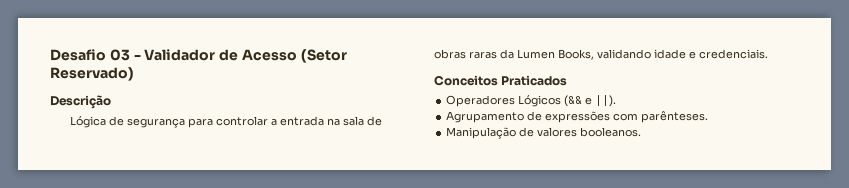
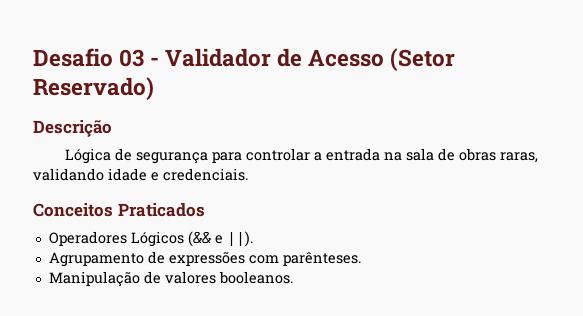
[469,49,594,60] raras da Lumen Books, -> [499,152,538,163] raras,

